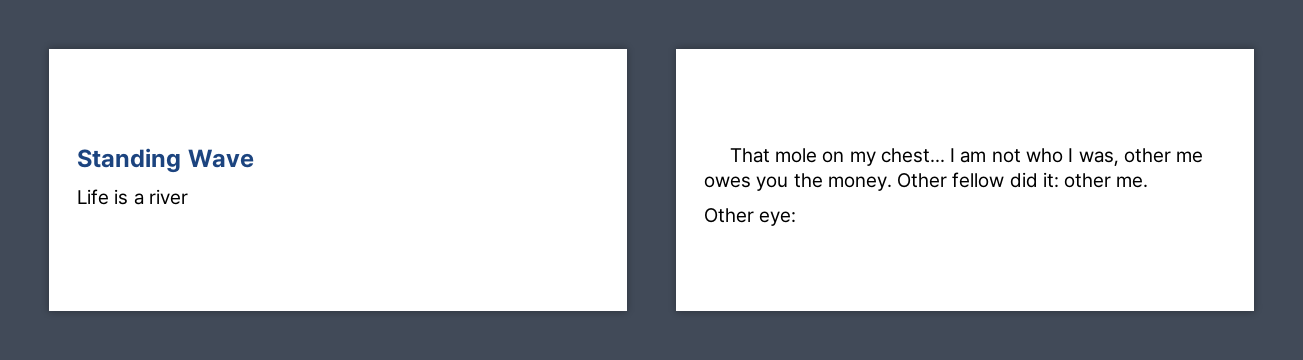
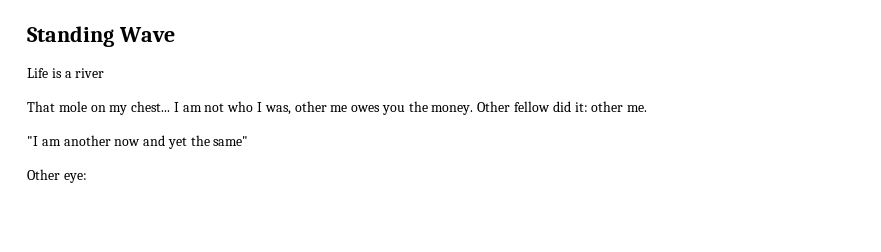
(1149, 182) none -> [27,135,249,149] // "I am another now and yet the same"

